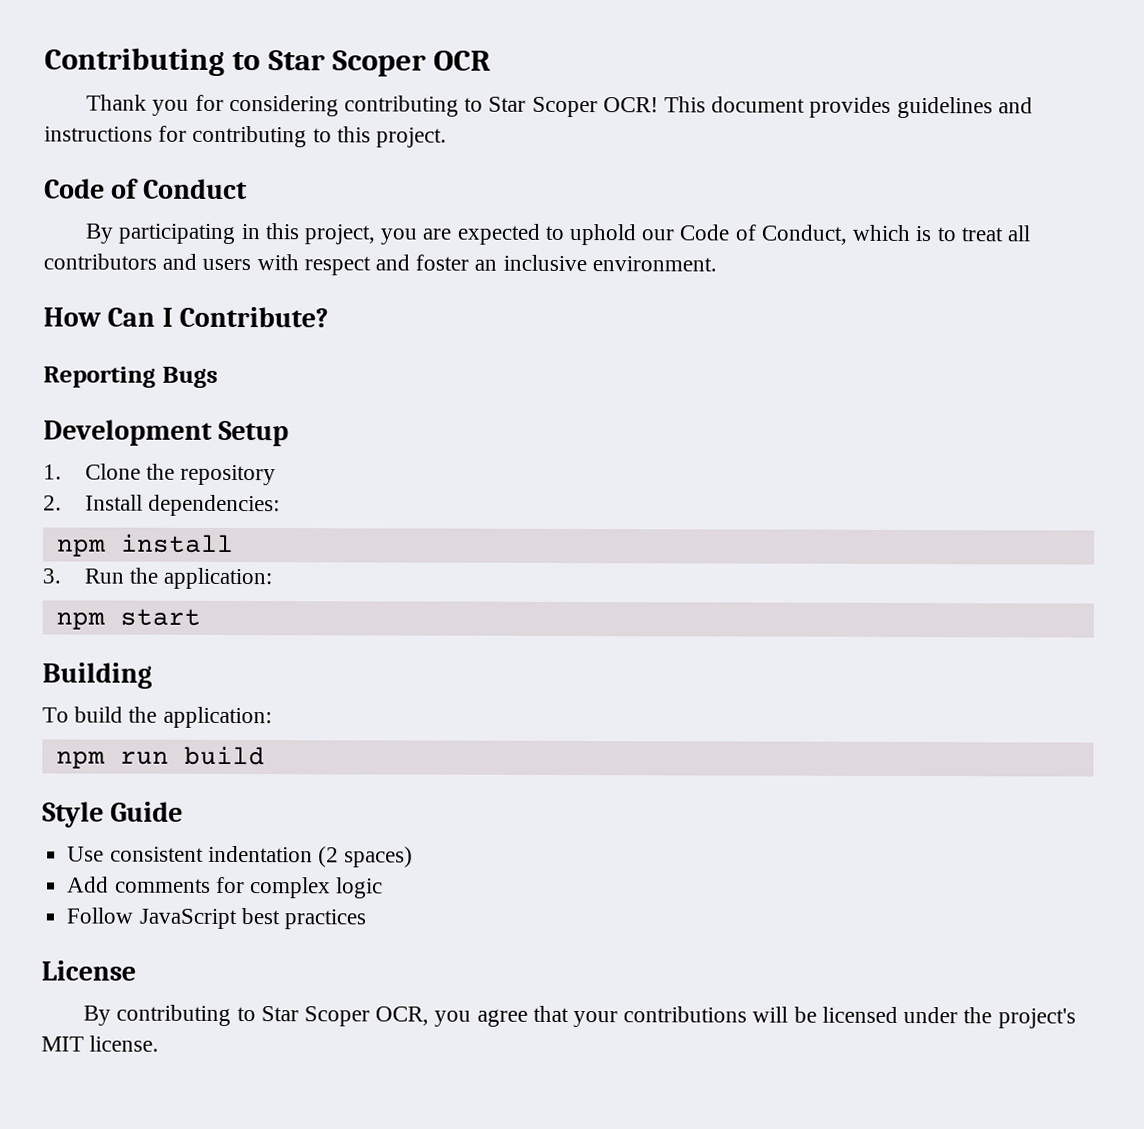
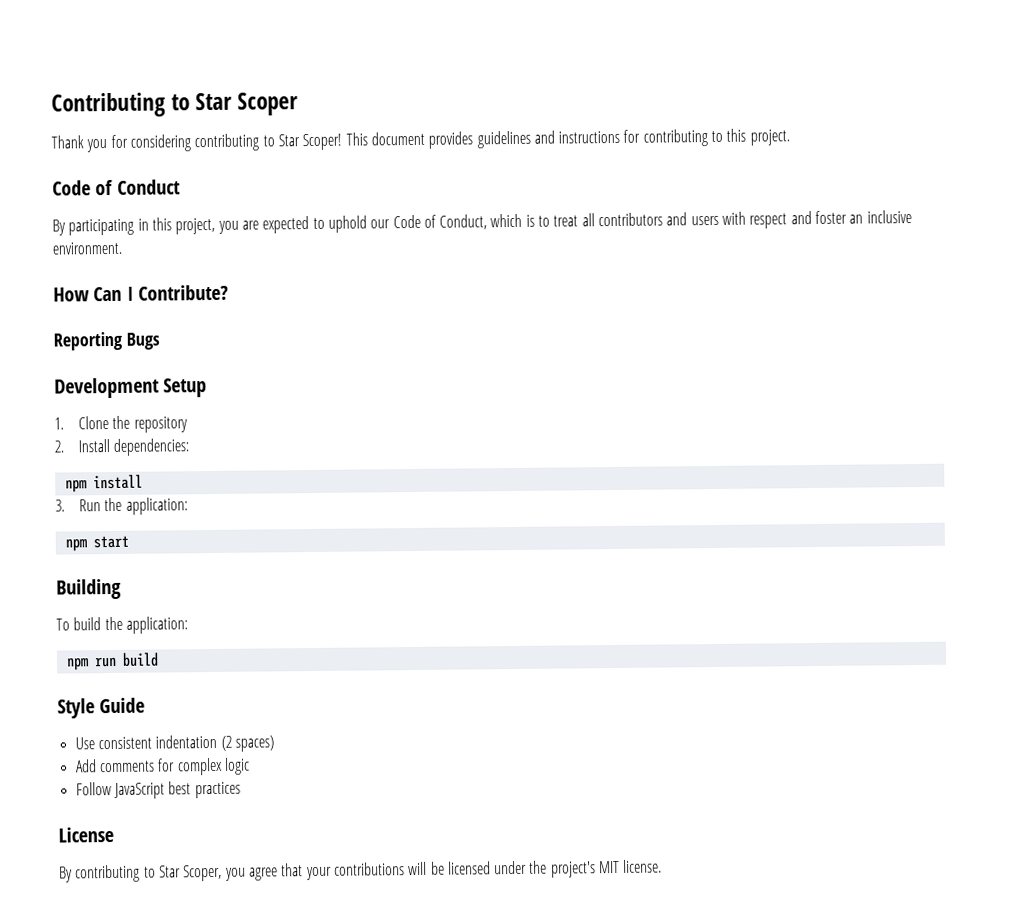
[433,50,492,71] OCR -> (299, 104) none
[531,96,659,118] Scoper OCR! -> [302,133,343,151] Scoper!
[304,1006,430,1027] Scoper OCR, -> [183,864,223,882] Scoper,

